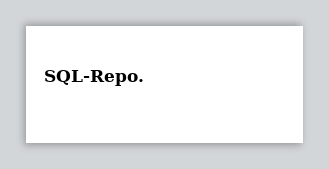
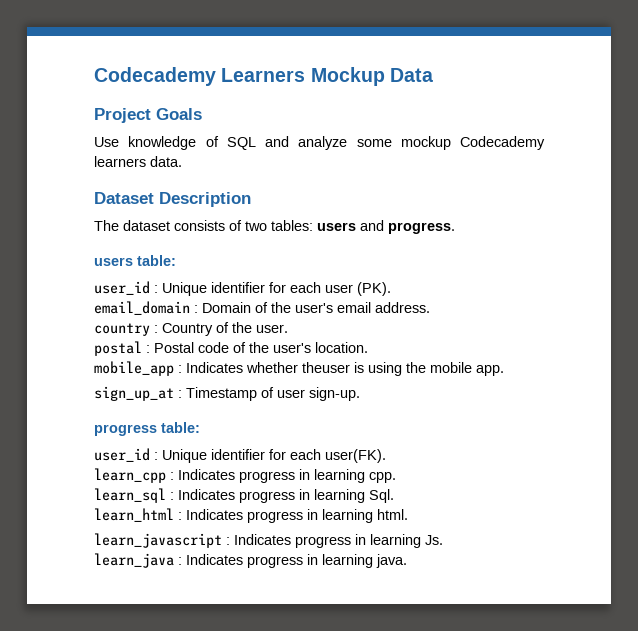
[44,70,144,86] SQL-Repo. -> [94,67,433,86] [94,108,202,123] [94,136,545,150] [94,156,182,167] [94,192,251,207] [94,220,455,234] [94,255,176,266] [94,281,391,296] [94,301,430,315] [94,322,288,336] [94,341,368,356] [94,361,504,376] [94,386,360,401] [94,422,200,436] [94,448,386,463] [94,468,396,483] [94,488,394,503] [94,508,408,523] [94,533,443,548] [94,553,407,568] Codecademy Learners Mockup Data // Project Goals // Use knowledge of SQL and analyze some mockup Codecademy learners data. // Dataset Description // The dataset consists of two tables: users and progress. // users table: // user_id : Unique identifier for each user (PK). // email_domain : Domain of the user's email address. // country : Country of the user. // postal : Postal code of the user's location. // mobile_app : Indicates whether theuser is using the mobile app. // sign_up_at : Timestamp of user sign-up. // progress table: // user_id : Unique identifier for each user(FK). // learn_cpp : Indicates progress in learning cpp. // learn_sql : Indicates progress in learning Sql. // learn_html : Indicates progress in learning html. // learn_javascript : Indicates progress in learning Js. // learn_java : Indicates progress in learning java.

